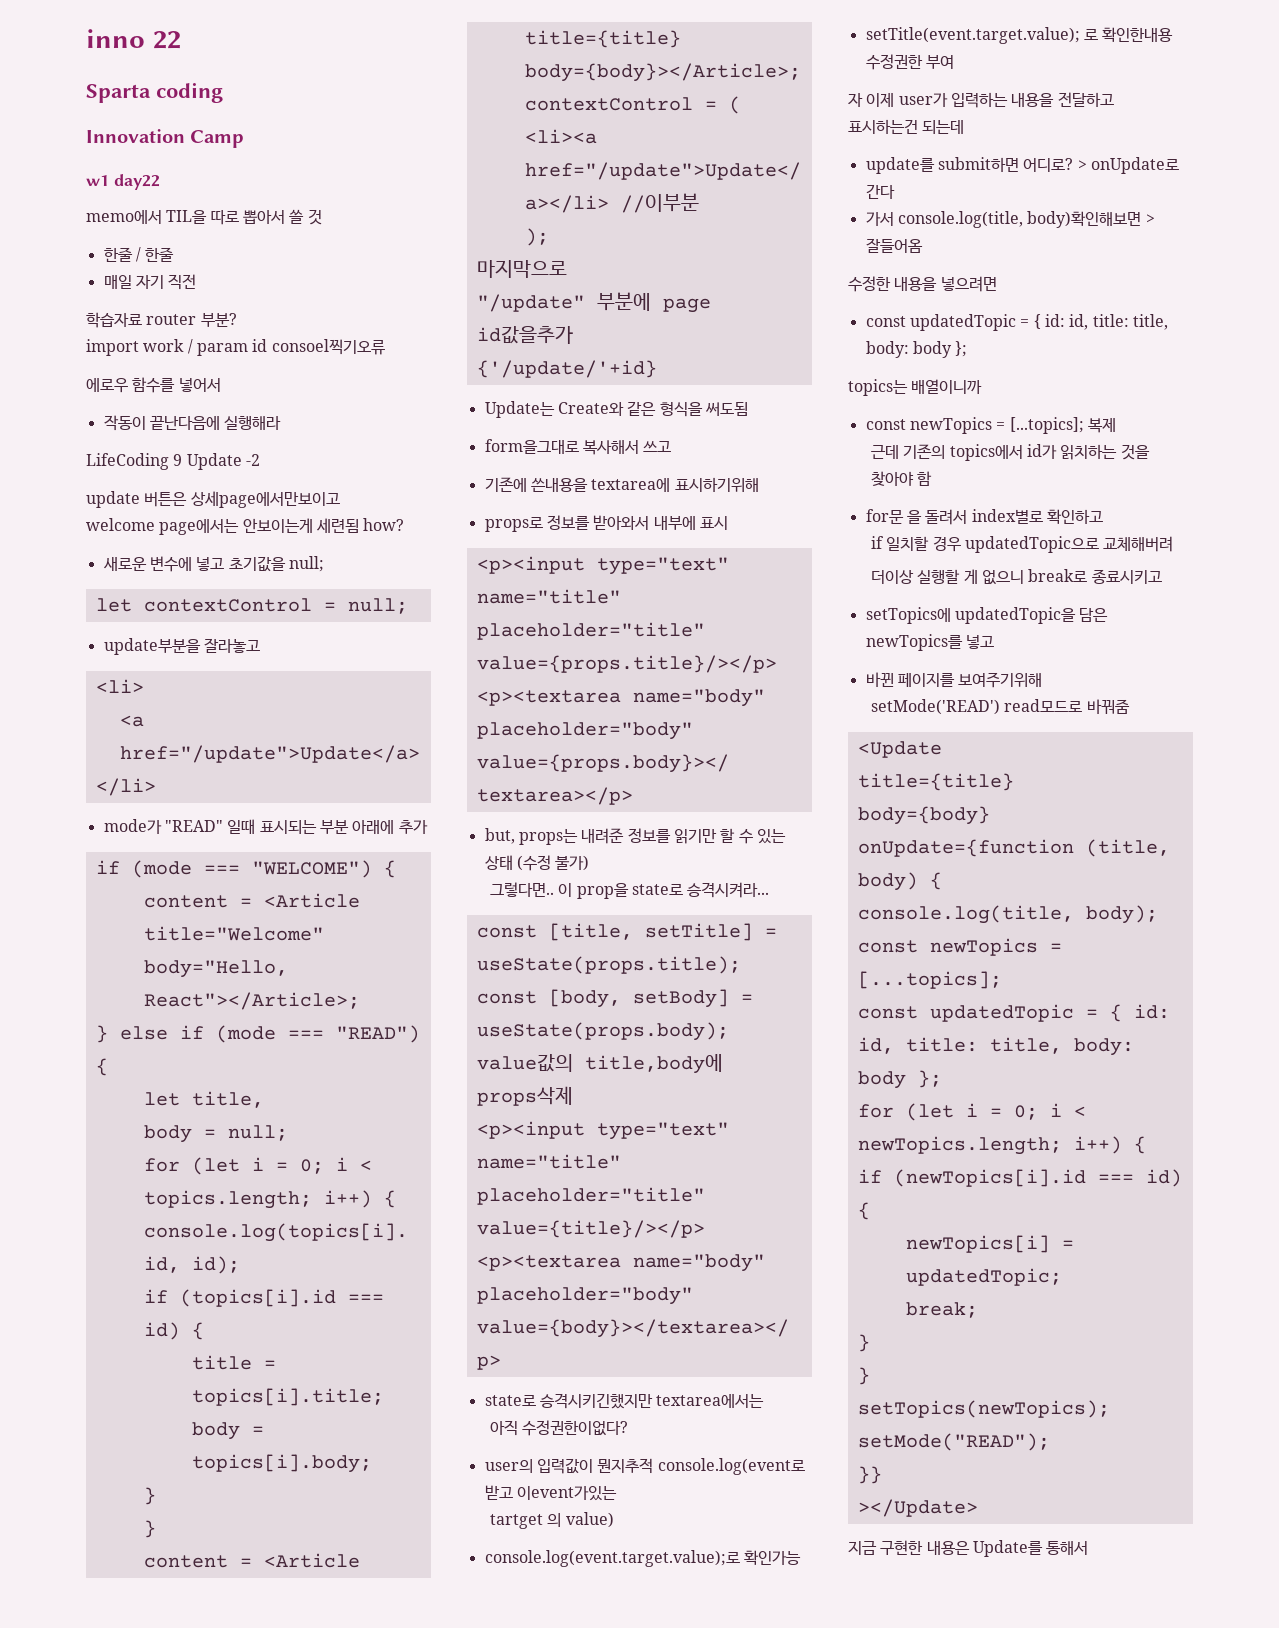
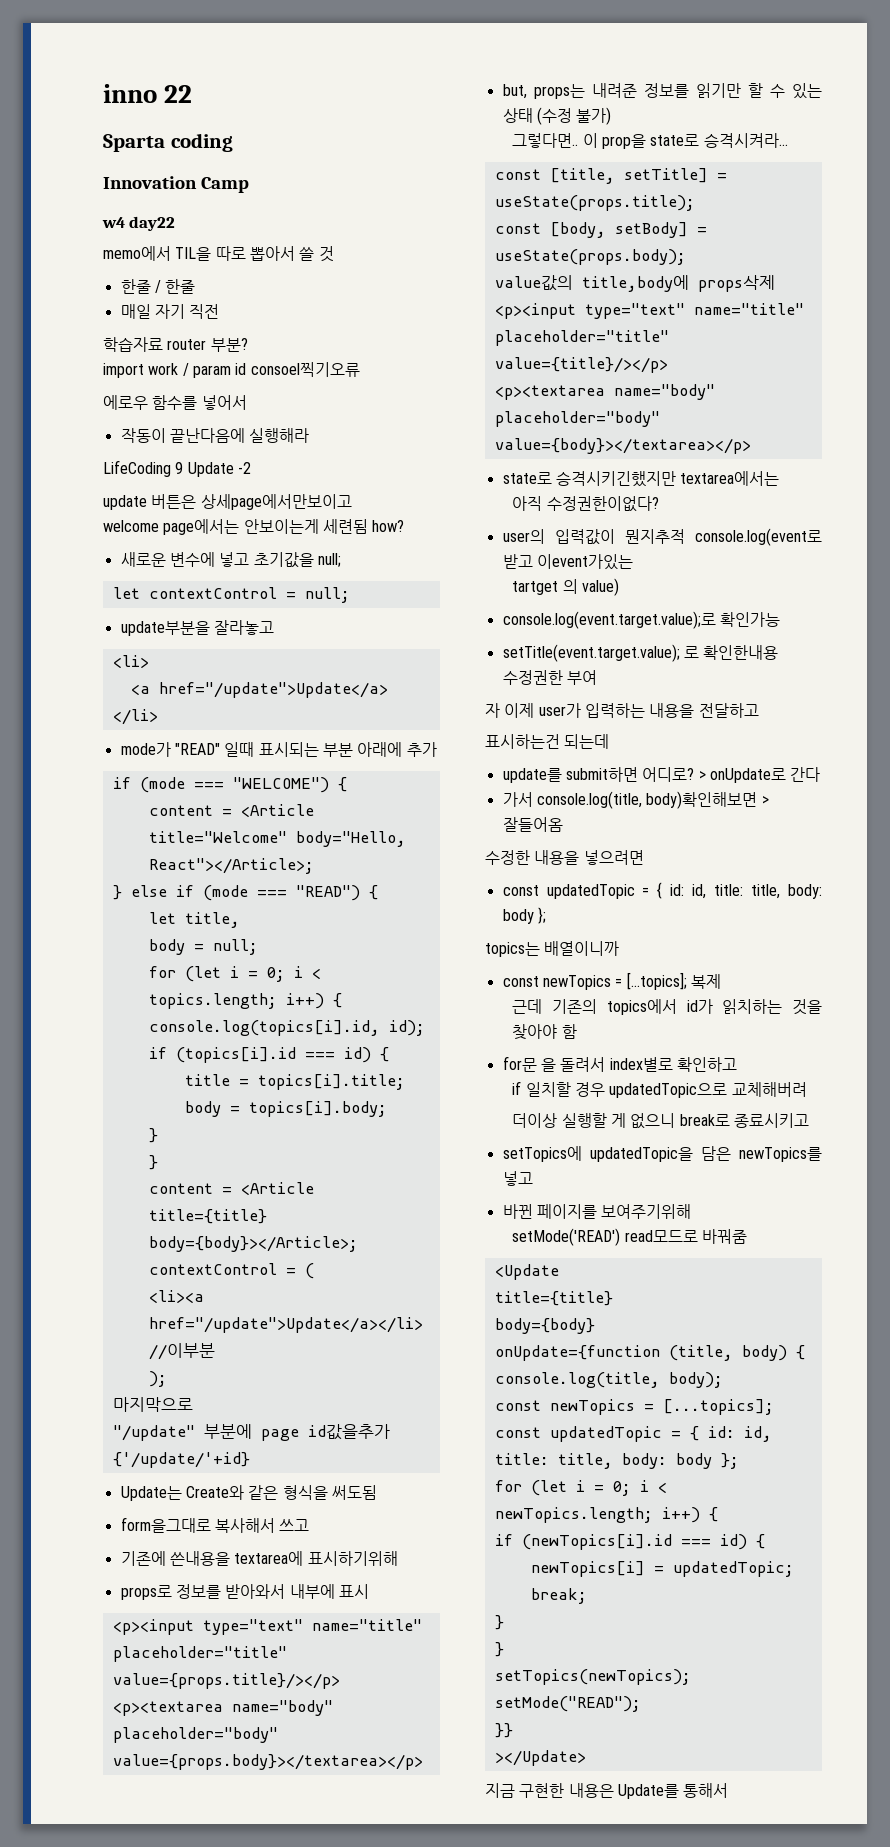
[86,175,109,186] w1 -> [102,217,125,228] w4

